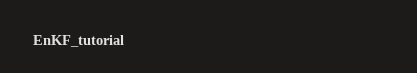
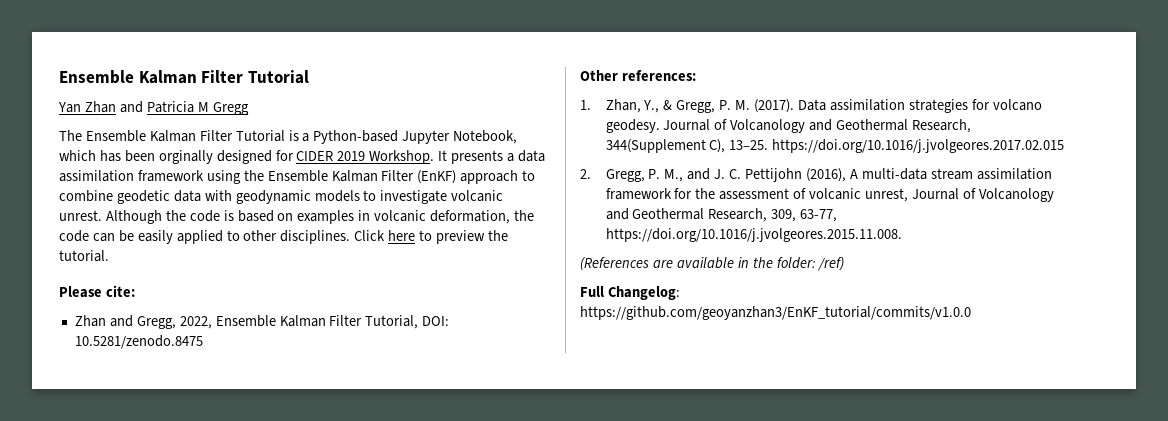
[33,35,124,47] EnKF_tutorial -> [59,70,309,84] [58,101,249,115] [59,130,518,144] [59,150,545,164] [59,170,536,184] [59,190,504,204] [59,210,535,224] [59,230,508,244] [59,250,109,262] [59,285,135,298] [74,315,450,329] [74,335,203,349] [580,70,696,81] [580,99,1042,113] [605,119,972,133] [605,139,1065,153] [580,168,1052,182] [605,188,1054,202] [605,208,838,222] [605,228,902,242] [580,257,845,271] [580,286,680,300] [580,306,971,320] Ensemble Kalman Filter Tutorial // Yan Zhan and Patricia M Gregg // The Ensemble Kalman Filter Tutorial is a Python-based Jupyter Notebook, which has been orginally designed for CIDER 2019 Workshop. It presents a data assimilation framework using the Ensemble Kalman Filter (EnKF) approach to combine geodetic data with geodynamic models to investigate volcanic unrest. Although the code is based on examples in volcanic deformation, the code can be easily applied to other disciplines. Click here to preview the tutorial. // Please cite: // Zhan and Gregg, 2022, Ensemble Kalman Filter Tutorial, DOI: 10.5281/zenodo.8475 // Other references: // 1. Zhan, Y., & Gregg, P. M. (2017). Data assimilation strategies for volcano geodesy. Journal of Volcanology and Geothermal Research, 344(Supplement C), 13–25. https://doi.org/10.1016/j.jvolgeores.2017.02.015 // 2. Gregg, P. M., and J. C. Pettijohn (2016), A multi-data stream assimilation framework for the assessment of volcanic unrest, Journal of Volcanology and Geothermal Research, 309, 63-77, https://doi.org/10.1016/j.jvolgeores.2015.11.008. // (References are available in the folder: /ref) // Full Changelog: https://github.com/geoyanzhan3/EnKF_tutorial/commits/v1.0.0

